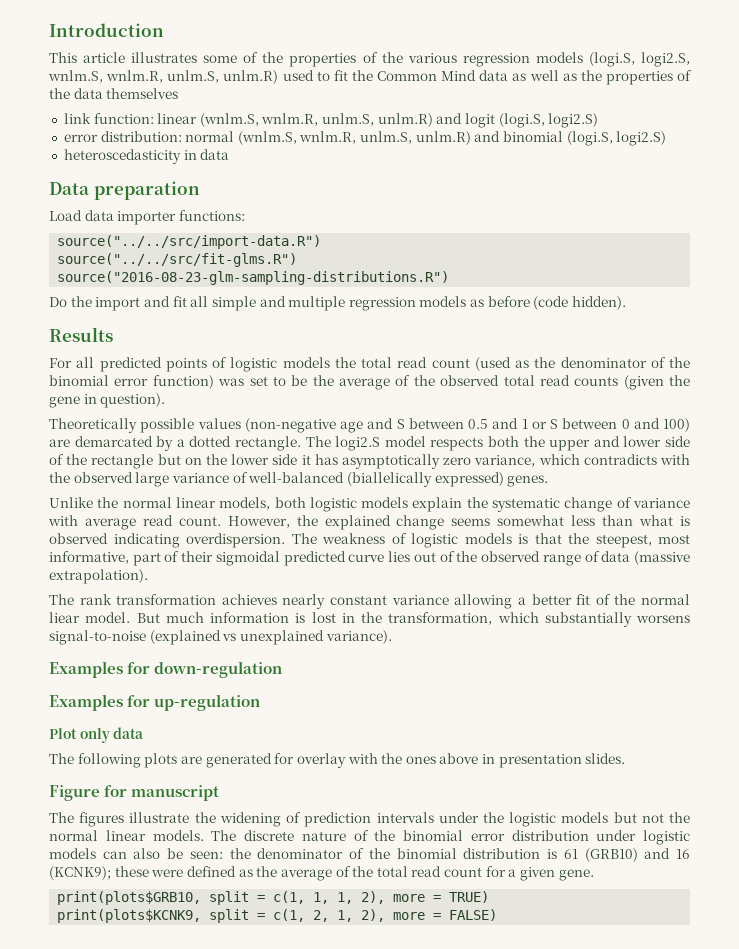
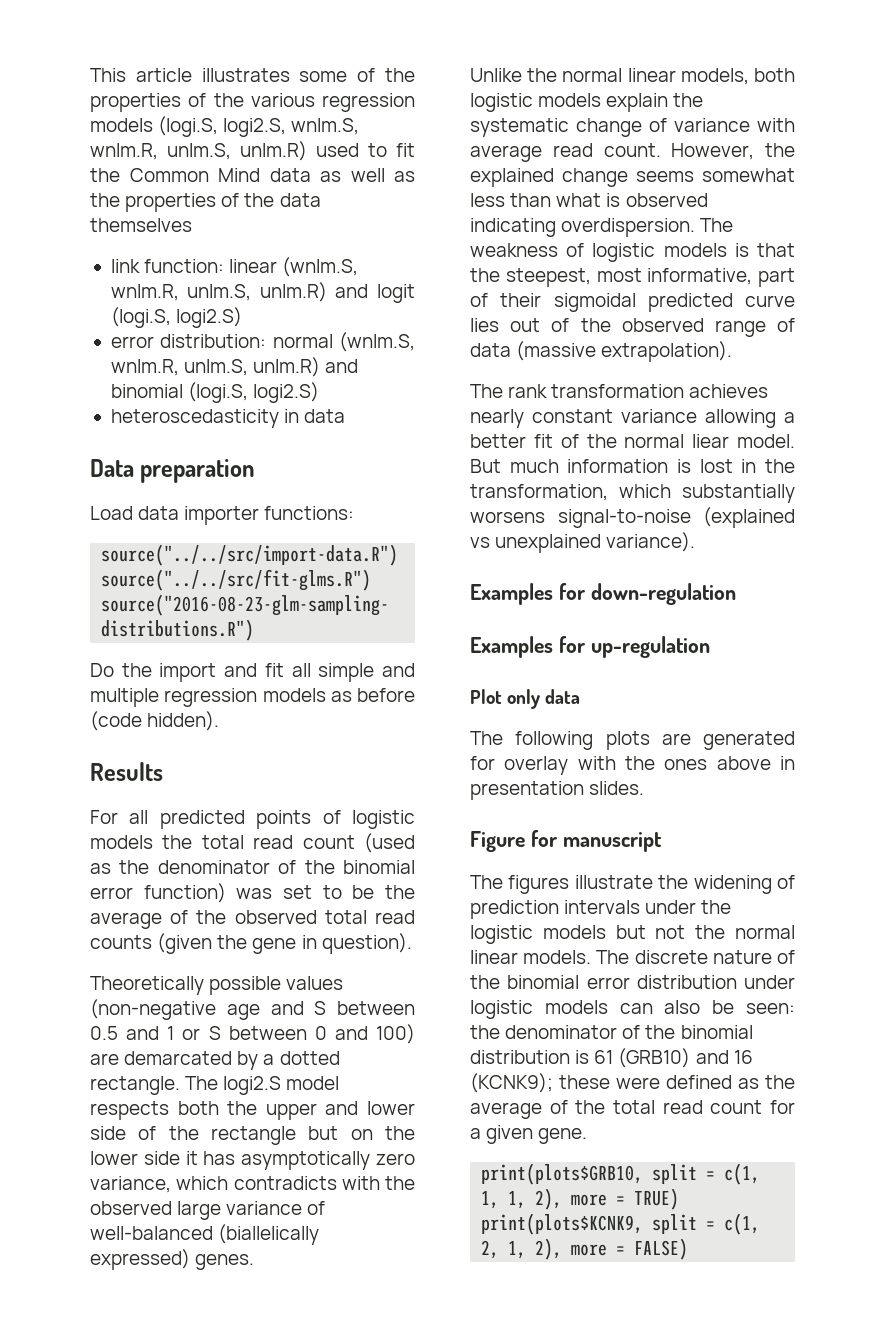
[49,23,164,37] Introduction // -> (90, 75) none

